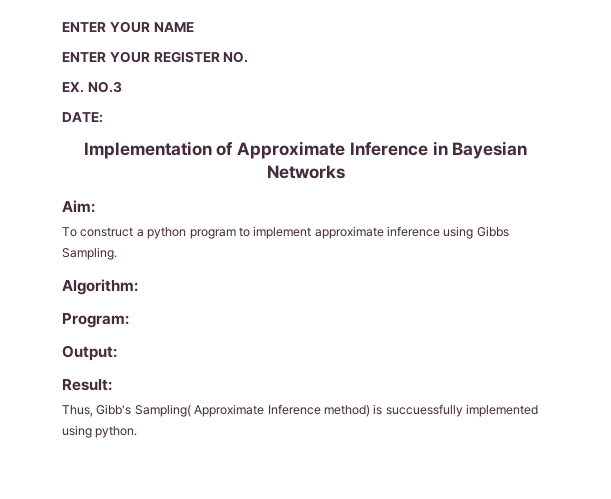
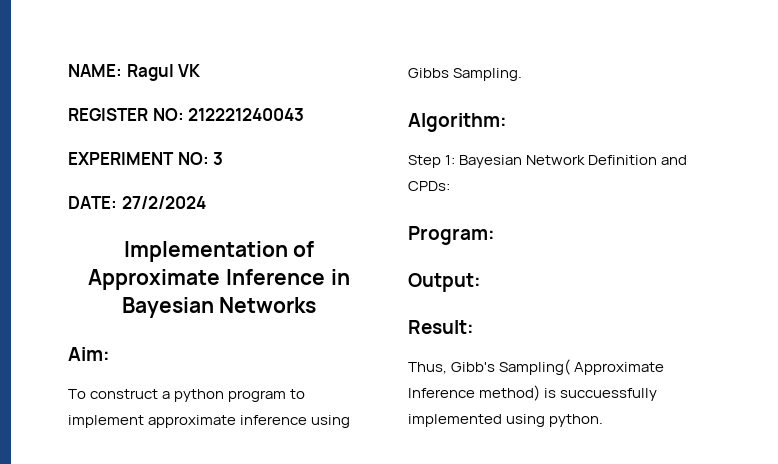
[62,21,194,33] [62,51,249,63] [62,81,122,93] ENTER YOUR NAME // ENTER YOUR REGISTER NO. // EX. NO.3 -> [68,64,201,81] [68,108,305,121] [68,152,224,165] NAME: Ragul VK // REGISTER NO: 212221240043 // EXPERIMENT NO: 3
(103, 117) none -> [121,196,206,209] 27/2/2024
(138, 287) none -> [408,155,688,168] [408,181,450,191] // Step 1: Bayesian Network Definition and CPDs:

